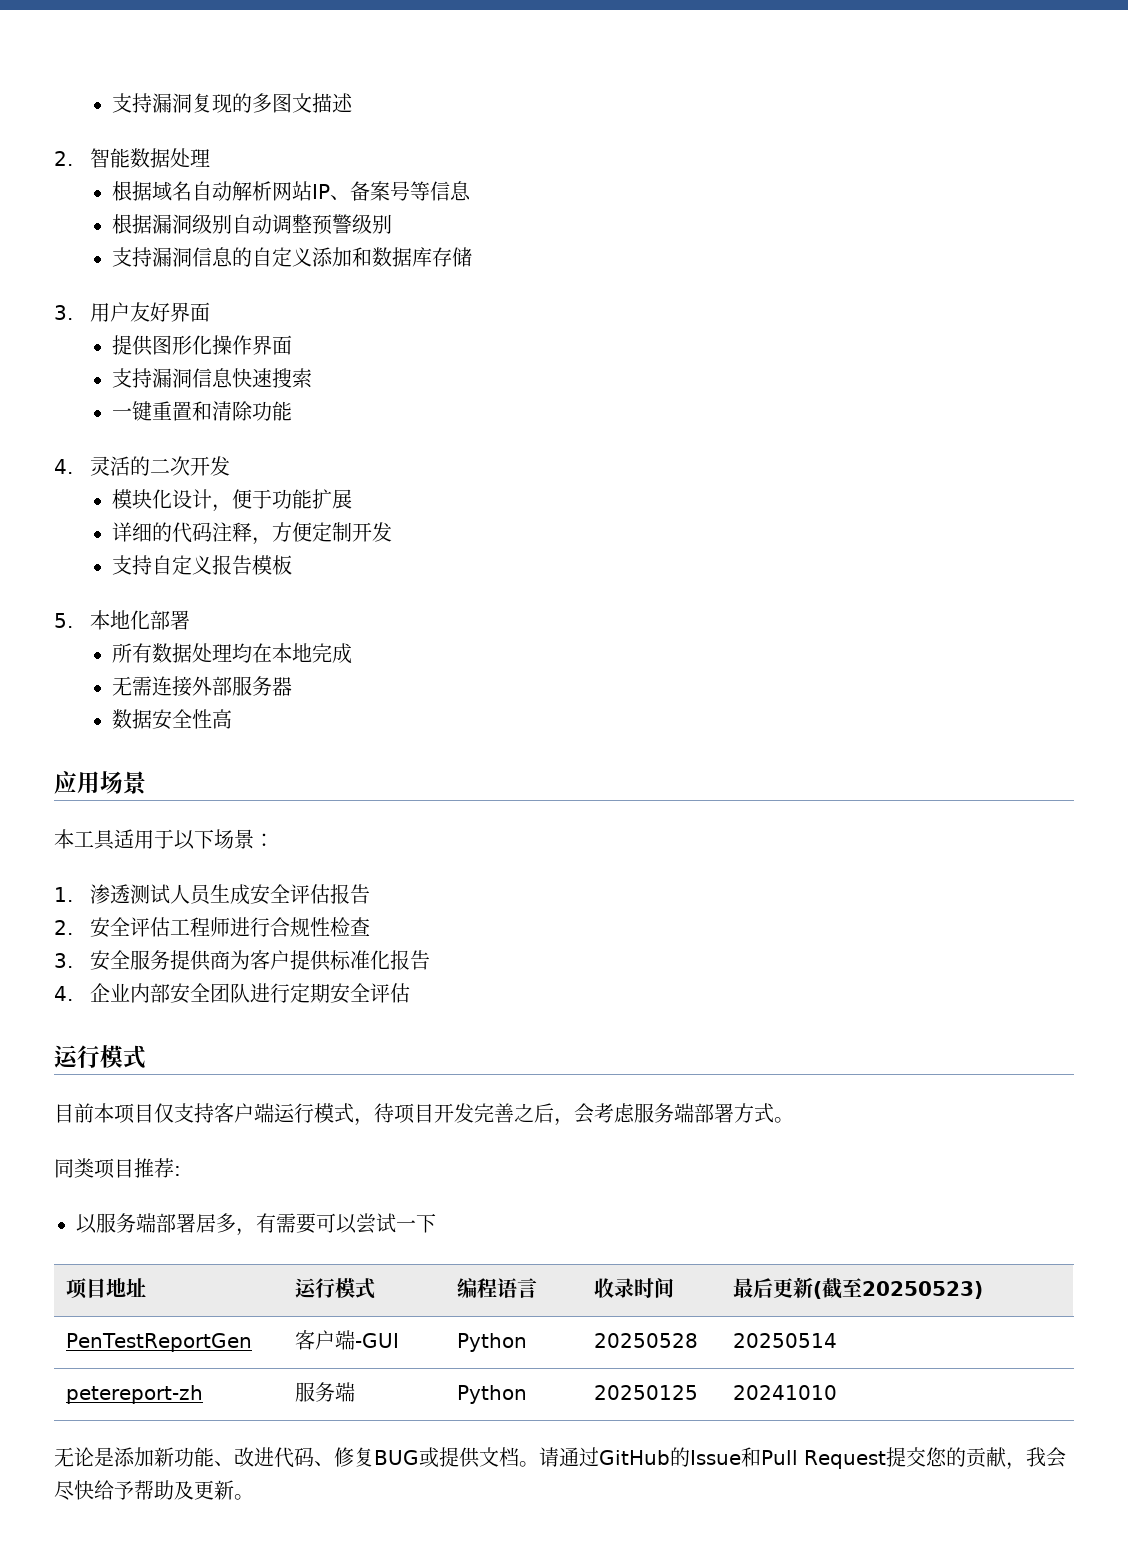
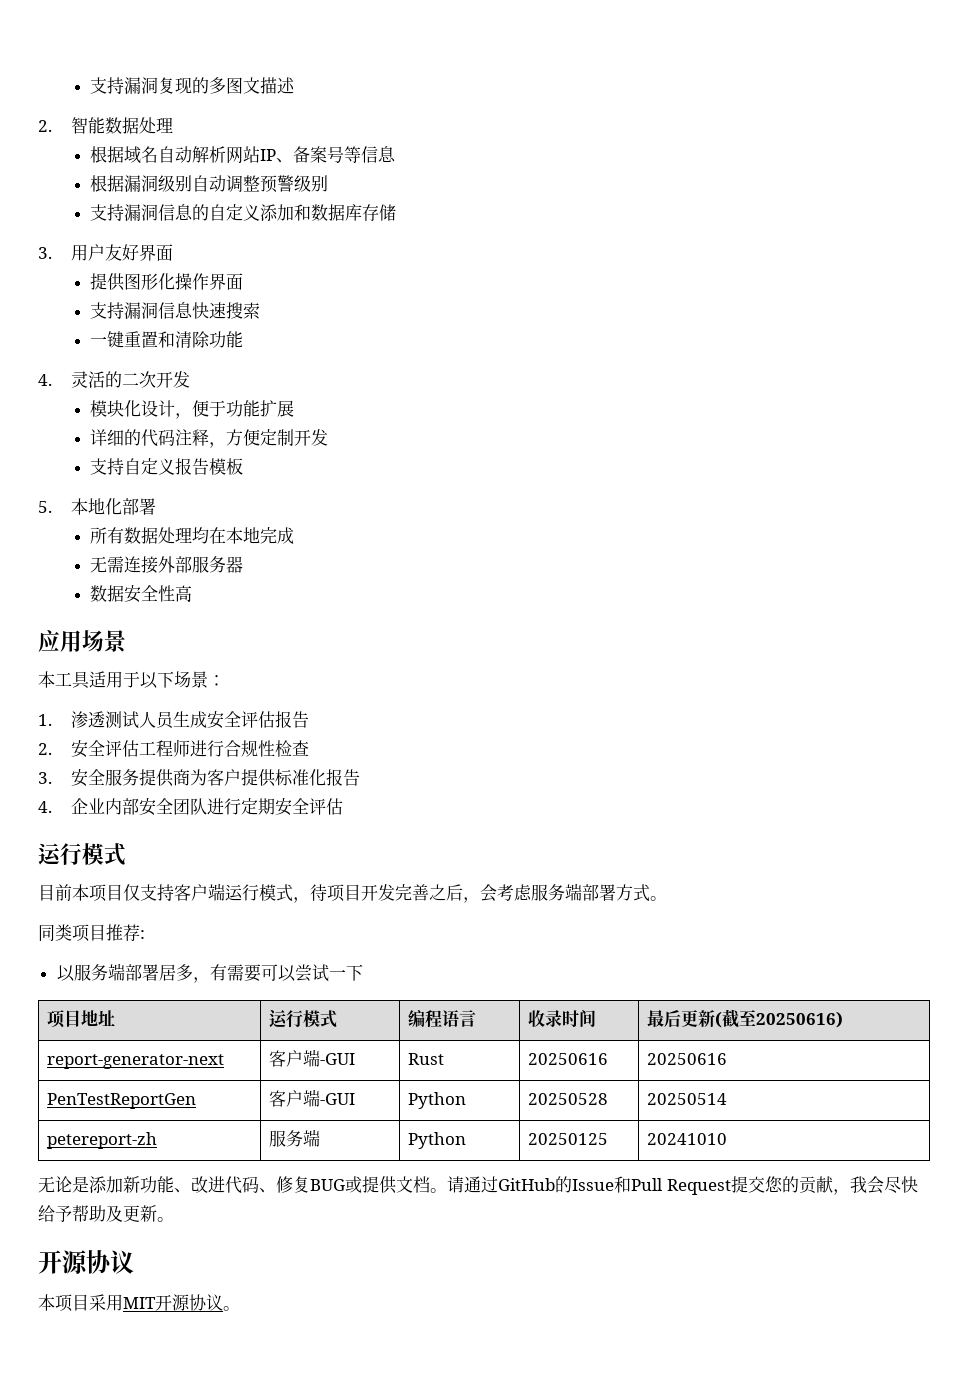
[861,1281,983,1299] 20250523) -> [756,1011,844,1028] [47,1054,225,1069] [269,1049,356,1067] [408,1053,445,1065] [528,1053,609,1065] [647,1053,728,1065] 20250616) // report-generator-next | 客户端-GUI | Rust | 20250616 | 20250616
(254, 1497) none -> [38,1250,134,1274] [38,1294,240,1312] // 开源协议 // 本项目采用MIT开源协议。

